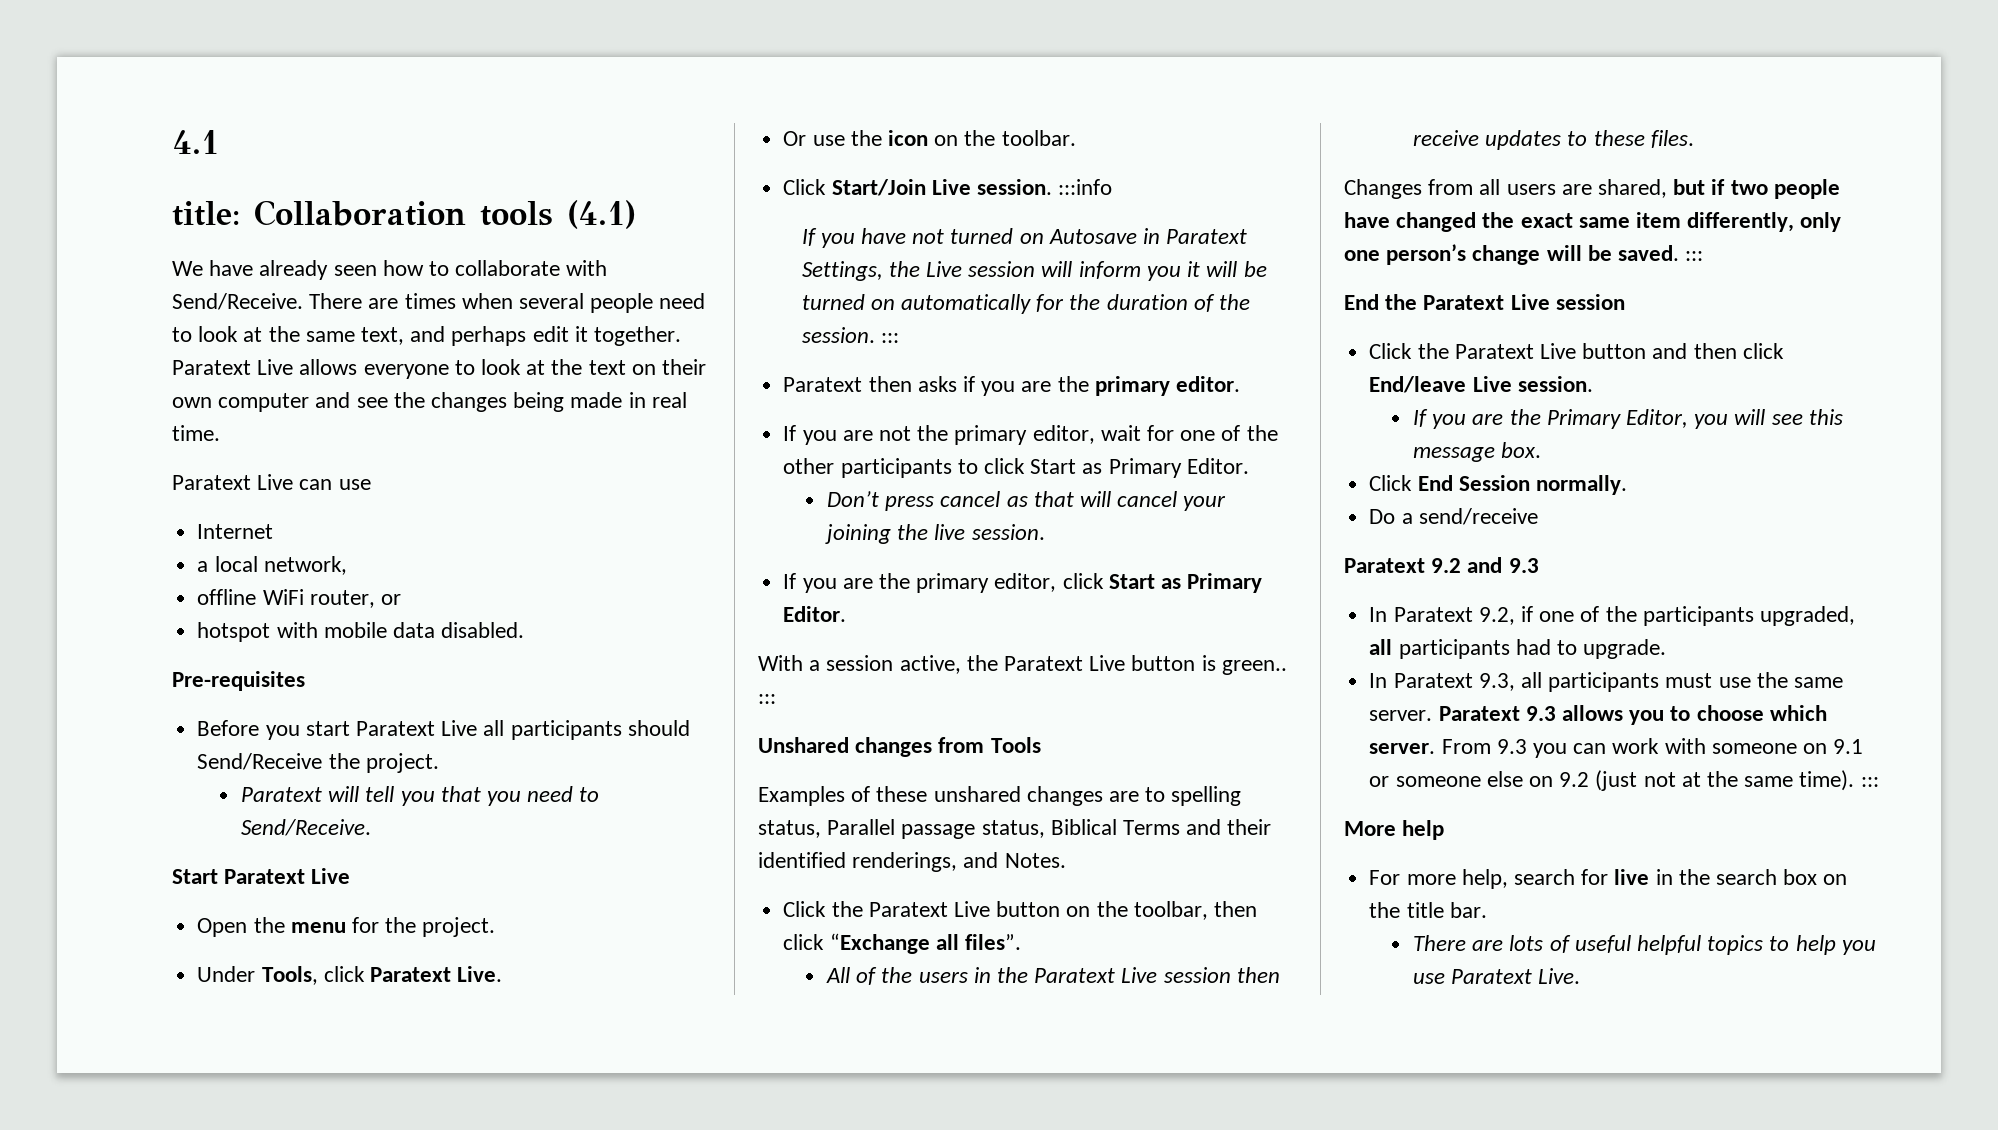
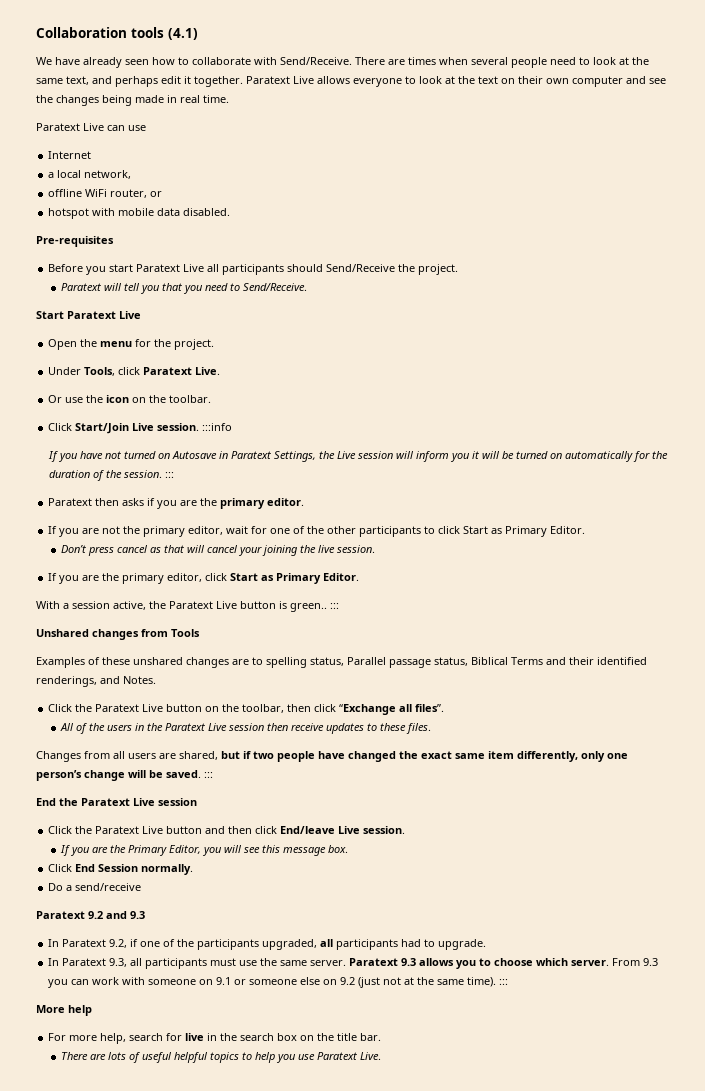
[172,130,219,154] [172,201,240,226] 4.1 // title: -> (36, 32) none

